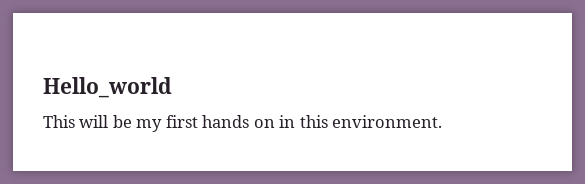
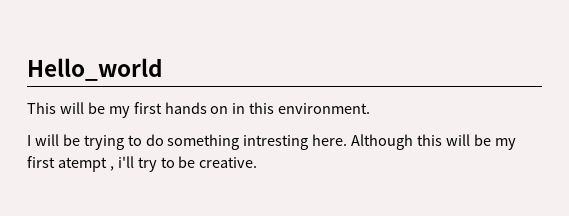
(443, 121) none -> [27,134,516,150] [27,156,258,172] // I will be trying to do something intresting here. Although this will be my first atempt , i'll try to be creative.

